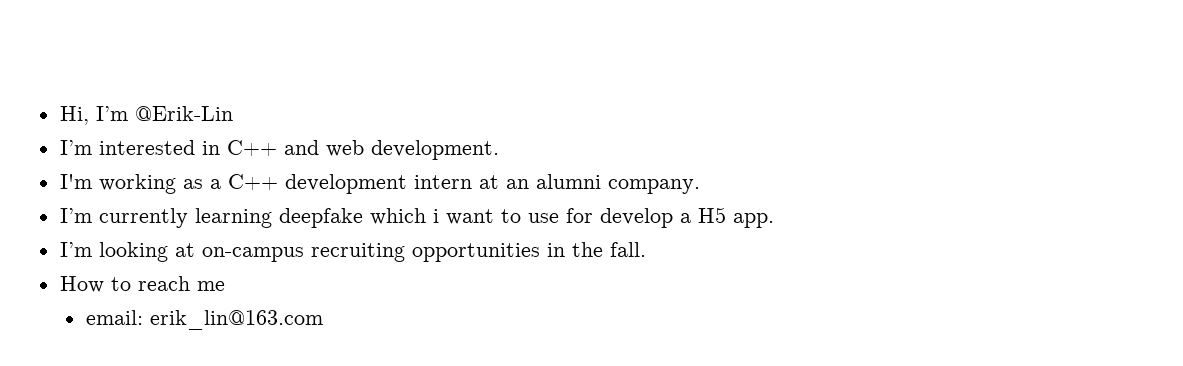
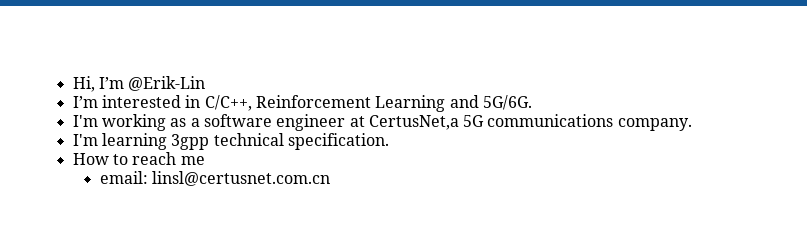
[226,140,499,160] C++ and web development. -> [204,95,532,112] C/C++, Reinforcement Learning and 5G/6G.
[227,174,700,194] [59,207,774,228] [59,242,646,262] C++ development intern at an alumni company. // I’m currently learning deepfake which i want to use for develop a H5 app. // I’m looking at on-campus recruiting opportunities in the fall. -> [203,114,692,131] [72,133,389,150] software engineer at CertusNet,a 5G communications company. // I'm learning 3gpp technical specification.
[149,310,323,330] erik_lin@163.com -> [152,171,331,186] linsl@certusnet.com.cn

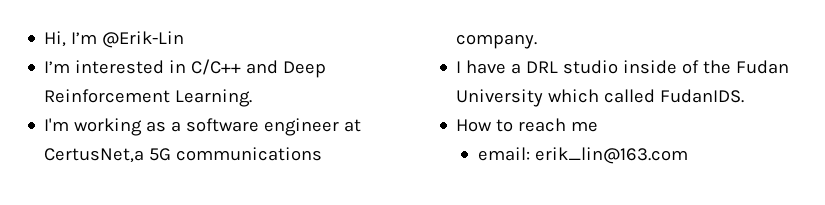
[204,95,532,112] C/C++, Reinforcement Learning and 5G/6G. -> [191,59,327,78] [44,89,253,107] C/C++ and Deep Reinforcement Learning.
[72,133,389,150] I'm learning 3gpp technical specification. -> [456,60,790,74] [456,89,745,107] I have a DRL studio inside of the Fudan University which called FudanIDS.
[152,171,331,186] linsl@certusnet.com.cn -> [534,147,688,164] erik_lin@163.com

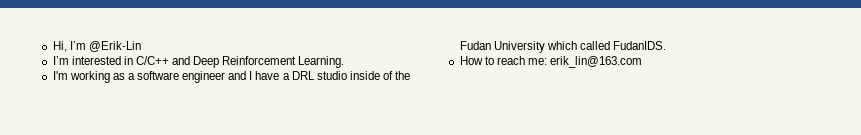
[344,119,362,132] [44,147,323,163] [456,34,538,49] at CertusNet,a 5G communications company. // -> [228,71,247,80] and
[571,121,599,132] [477,147,530,161] me // email: -> [527,58,547,65] me:

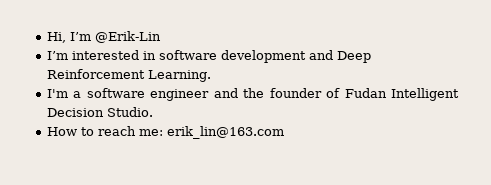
[135,56,169,65] C/C++ -> [158,50,306,63] software development
[69,71,125,83] working as -> (68, 93) none
[249,71,411,80] [459,41,667,53] I have a DRL studio inside of the Fudan University which called FudanIDS. -> [243,88,460,101] [46,107,153,117] the founder of Fudan Intelligent Decision Studio.

